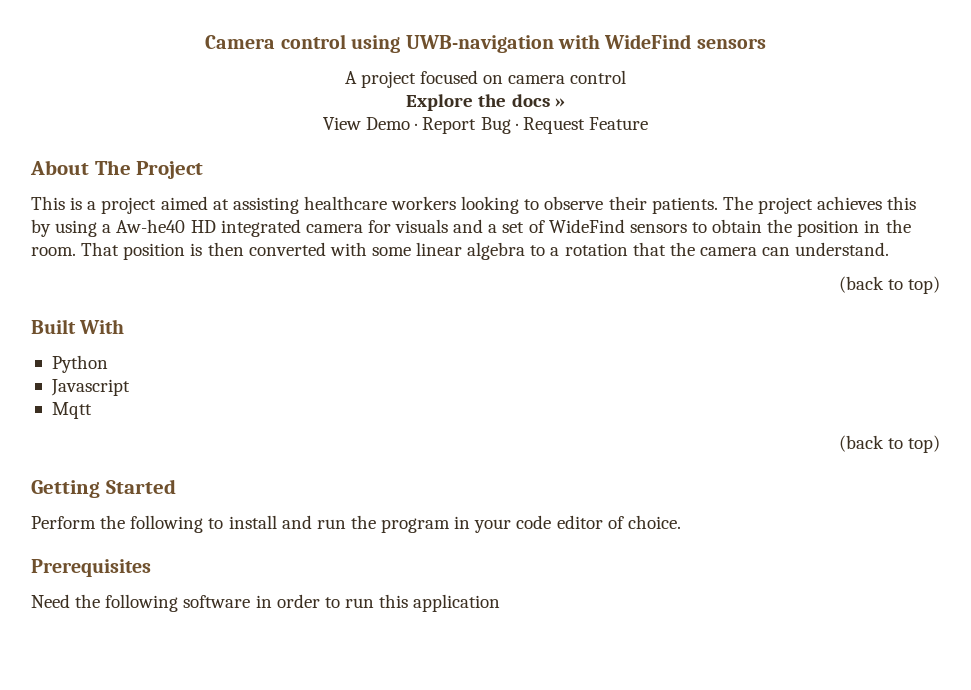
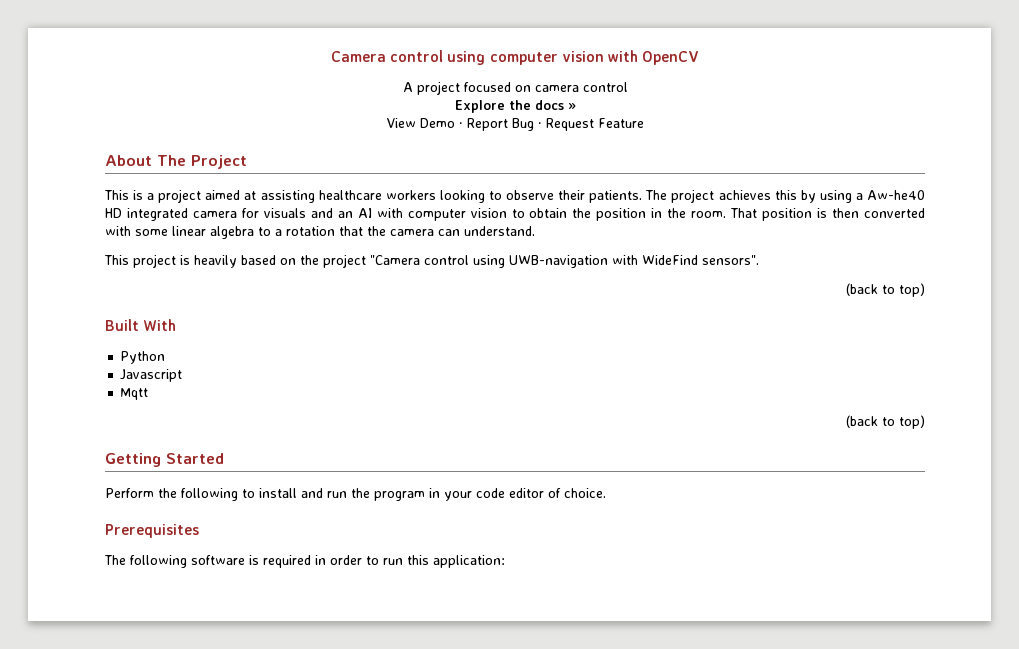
[405,34,766,53] UWB-navigation with WideFind sensors -> [489,50,699,65] computer vision with OpenCV
[488,219,687,233] a set of WideFind sensors -> [337,208,507,221] an AI with computer vision
(890, 249) none -> [104,254,759,268] // This project is heavily based on the project "Camera control using UWB-navigation with WideFind sensors".
[31,594,251,612] Need the following software -> [104,555,311,568] The following software is required
[413,594,501,612] application -> [433,555,505,568] application:

